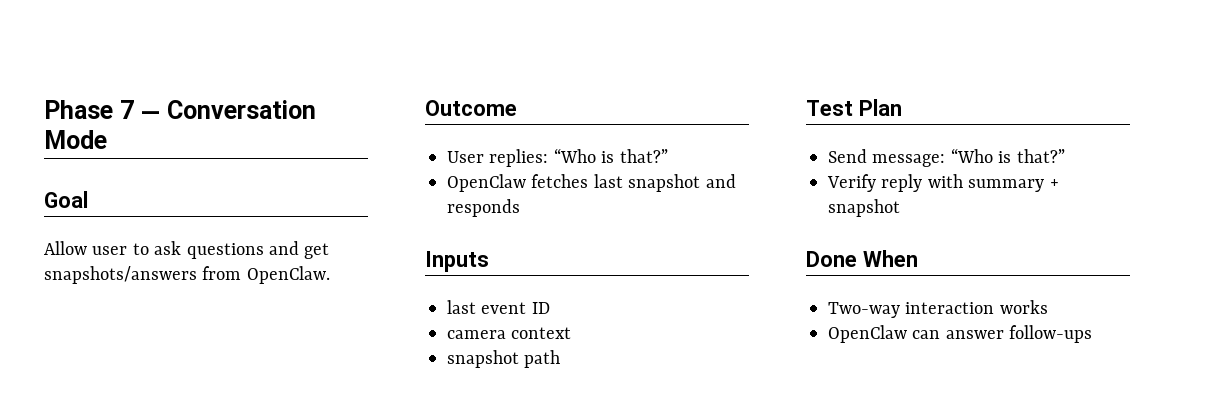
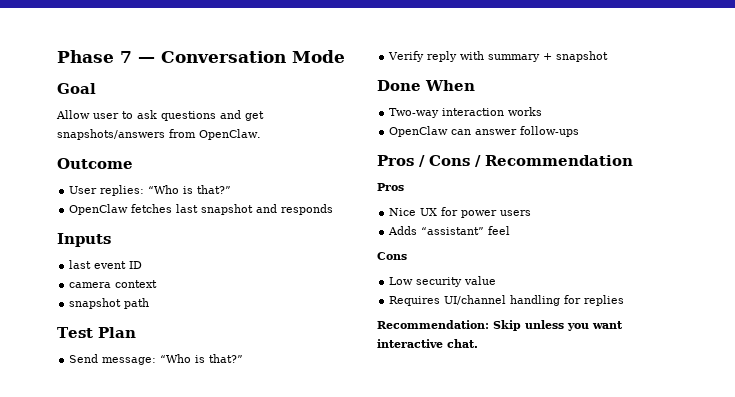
(1093, 334) none -> [377,155,633,167] [377,183,404,191] [389,207,532,218] [388,226,511,235] [377,252,407,260] [389,276,497,287] [389,295,625,306] [377,320,623,331] [377,339,478,348] // Pros / Cons / Recommendation // Pros // Nice UX for power users // Adds “assistant” feel // Cons // Low security value // Requires UI/channel handling for replies // Recommendation: Skip unless you want interactive chat.

